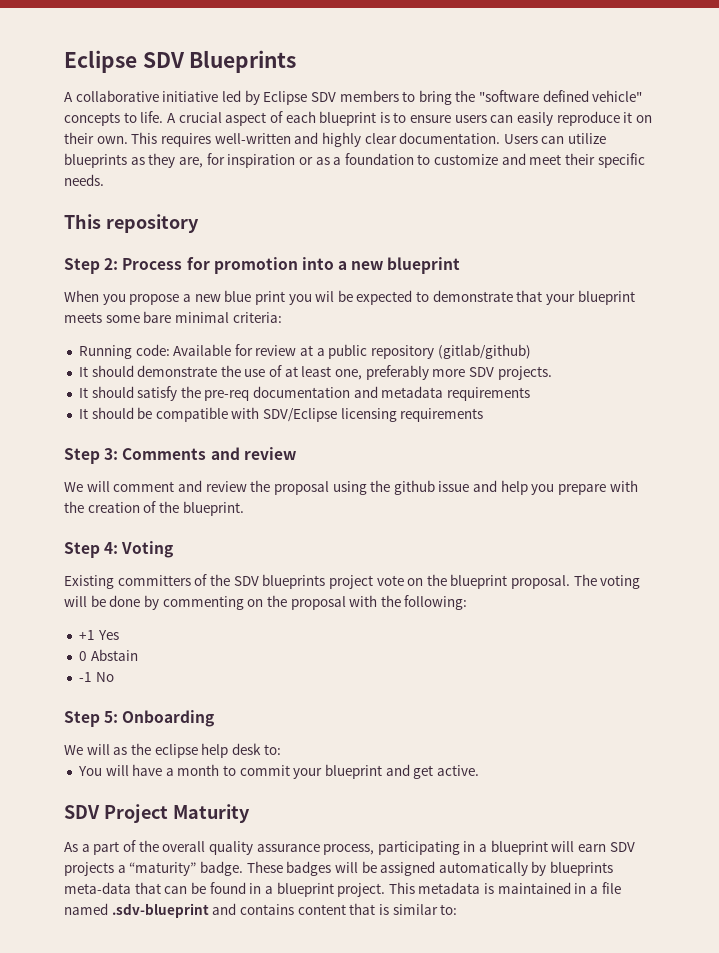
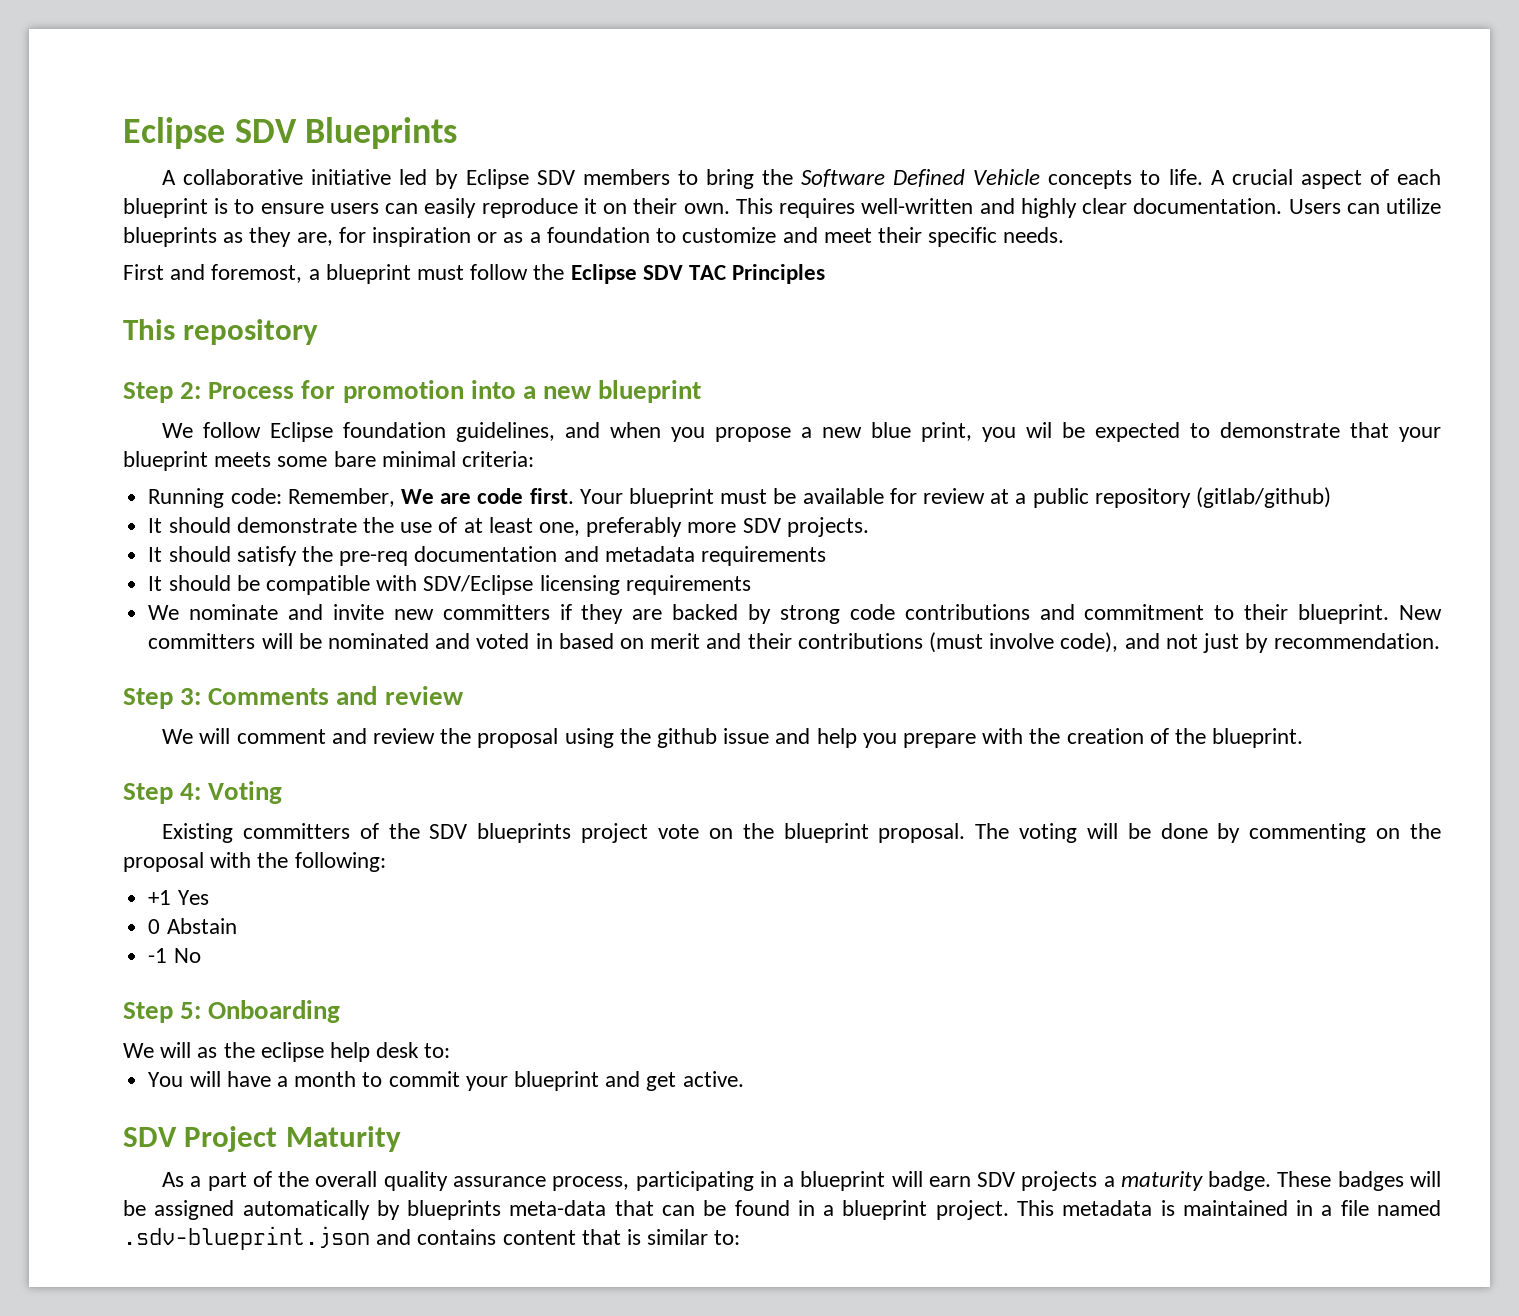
[479,90,643,102] "software defined vehicle" -> [801,169,1041,187] Software Defined Vehicle
(104, 180) none -> [123,264,826,284] // First and foremost, a blueprint must follow the Eclipse SDV TAC Principles
[64,290,99,302] When -> [162,422,662,442] We follow Eclipse foundation guidelines, and when
[254,291,285,305] print -> [921,422,973,442] print,
[173,344,232,356] Available -> [287,488,884,508] Remember, We are code first. Your blueprint must be available
(484, 415) none -> [148,604,1442,624] [148,632,1440,653] // We nominate and invite new committers if they are backed by strong code contributions and commitment to their blueprint. New committers will be nominated and voted in based on merit and their contributions (must involve code), and not just by recommendation.
[129,862,197,876] “maturity” -> [1120,1171,1203,1191] maturity
[111,903,209,918] .sdv-blueprint -> [123,1226,370,1250] .sdv-blueprint.json

